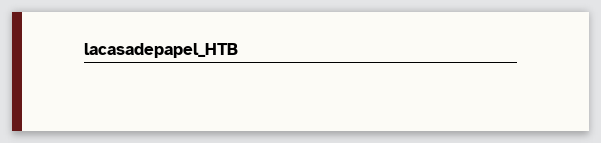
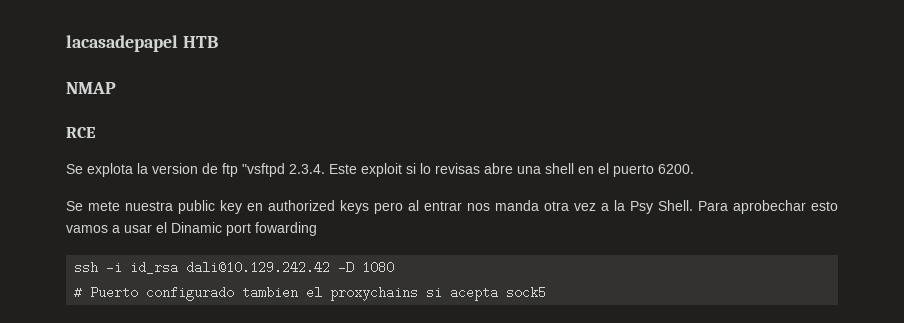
[84,43,238,58] lacasadepapel_HTB -> [66,35,218,52] [66,82,116,94] [66,127,96,138] [66,163,694,177] [66,200,838,214] [66,222,317,236] [74,261,395,274] [74,286,547,301] lacasadepapel HTB // NMAP // RCE // Se explota la version de ftp "vsftpd 2.3.4. Este exploit si lo revisas abre una shell en el puerto 6200. // Se mete nuestra public key en authorized keys pero al entrar nos manda otra vez a la Psy Shell. Para aprobechar esto vamos a usar el Dinamic port fowarding // ssh -i id_rsa dali@10.129.242.42 -D 1080 // # Puerto configurado tambien el proxychains si acepta sock5

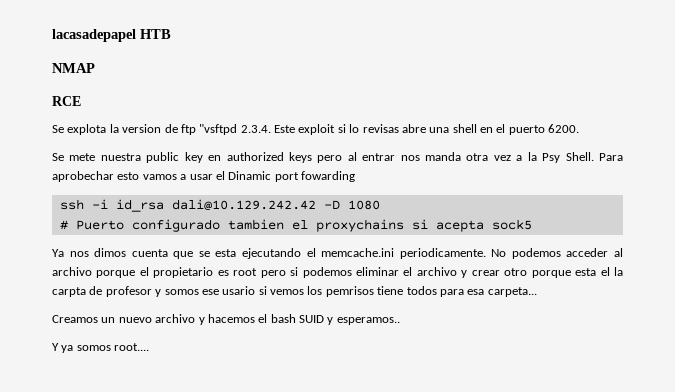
(547, 292) none -> [52,248,623,259] [52,267,624,278] [52,286,537,297] [52,314,400,325] [52,343,150,353] // Ya nos dimos cuenta que se esta ejecutando el memcache.ini periodicamente. No podemos acceder al archivo porque el propietario es root pero si podemos eliminar el archivo y crear otro porque esta el la carpta de profesor y somos ese usario si vemos los pemrisos tiene todos para esa carpeta... // Creamos un nuevo archivo y hacemos el bash SUID y esperamos.. // Y ya somos root....

